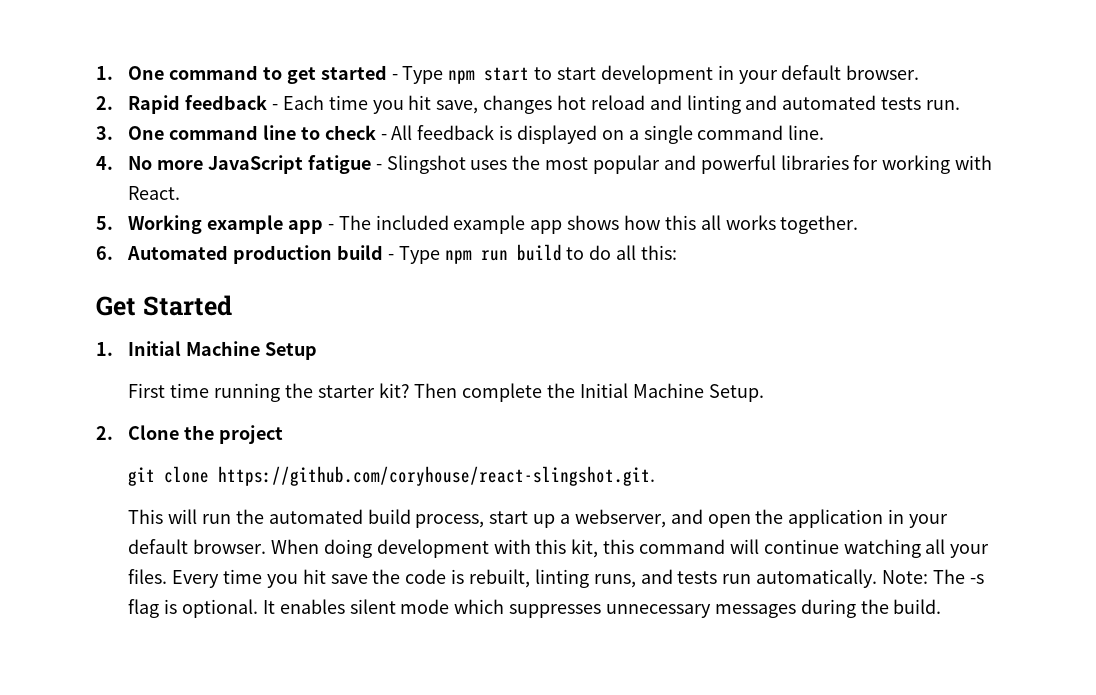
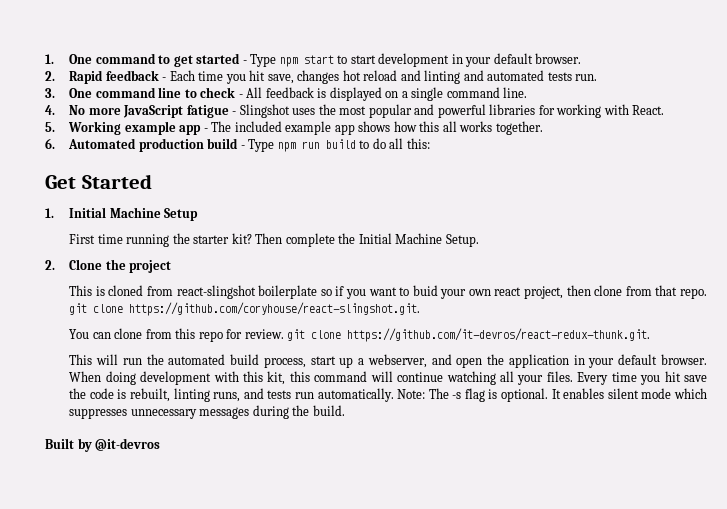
[128,466,656,486] git clone https://github.com/coryhouse/react-slingshot.git. -> [69,285,707,299] [69,302,421,316] [69,328,651,342] This is cloned from react-slingshot boilerplate so if you want to buid your own react project, then clone from that repo. git clone https://github.com/coryhouse/react-slingshot.git. // You can clone from this repo for review. git clone https://github.com/it-devros/react-redux-thunk.git.
(942, 606) none -> [45,438,161,452] // Built by @it-devros

